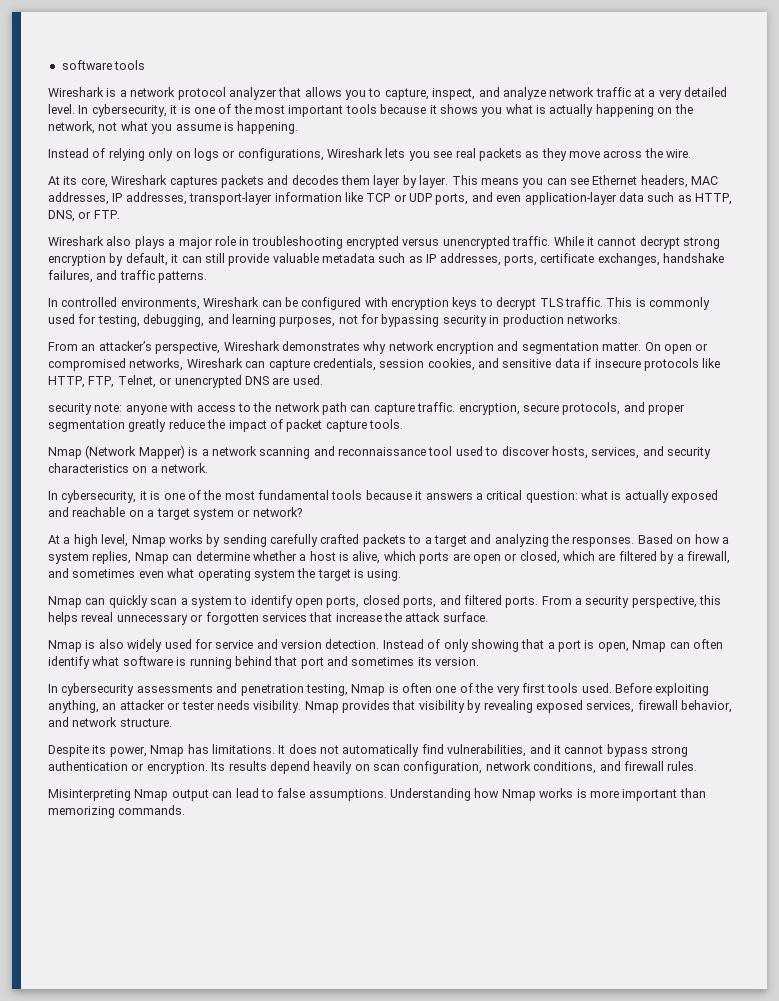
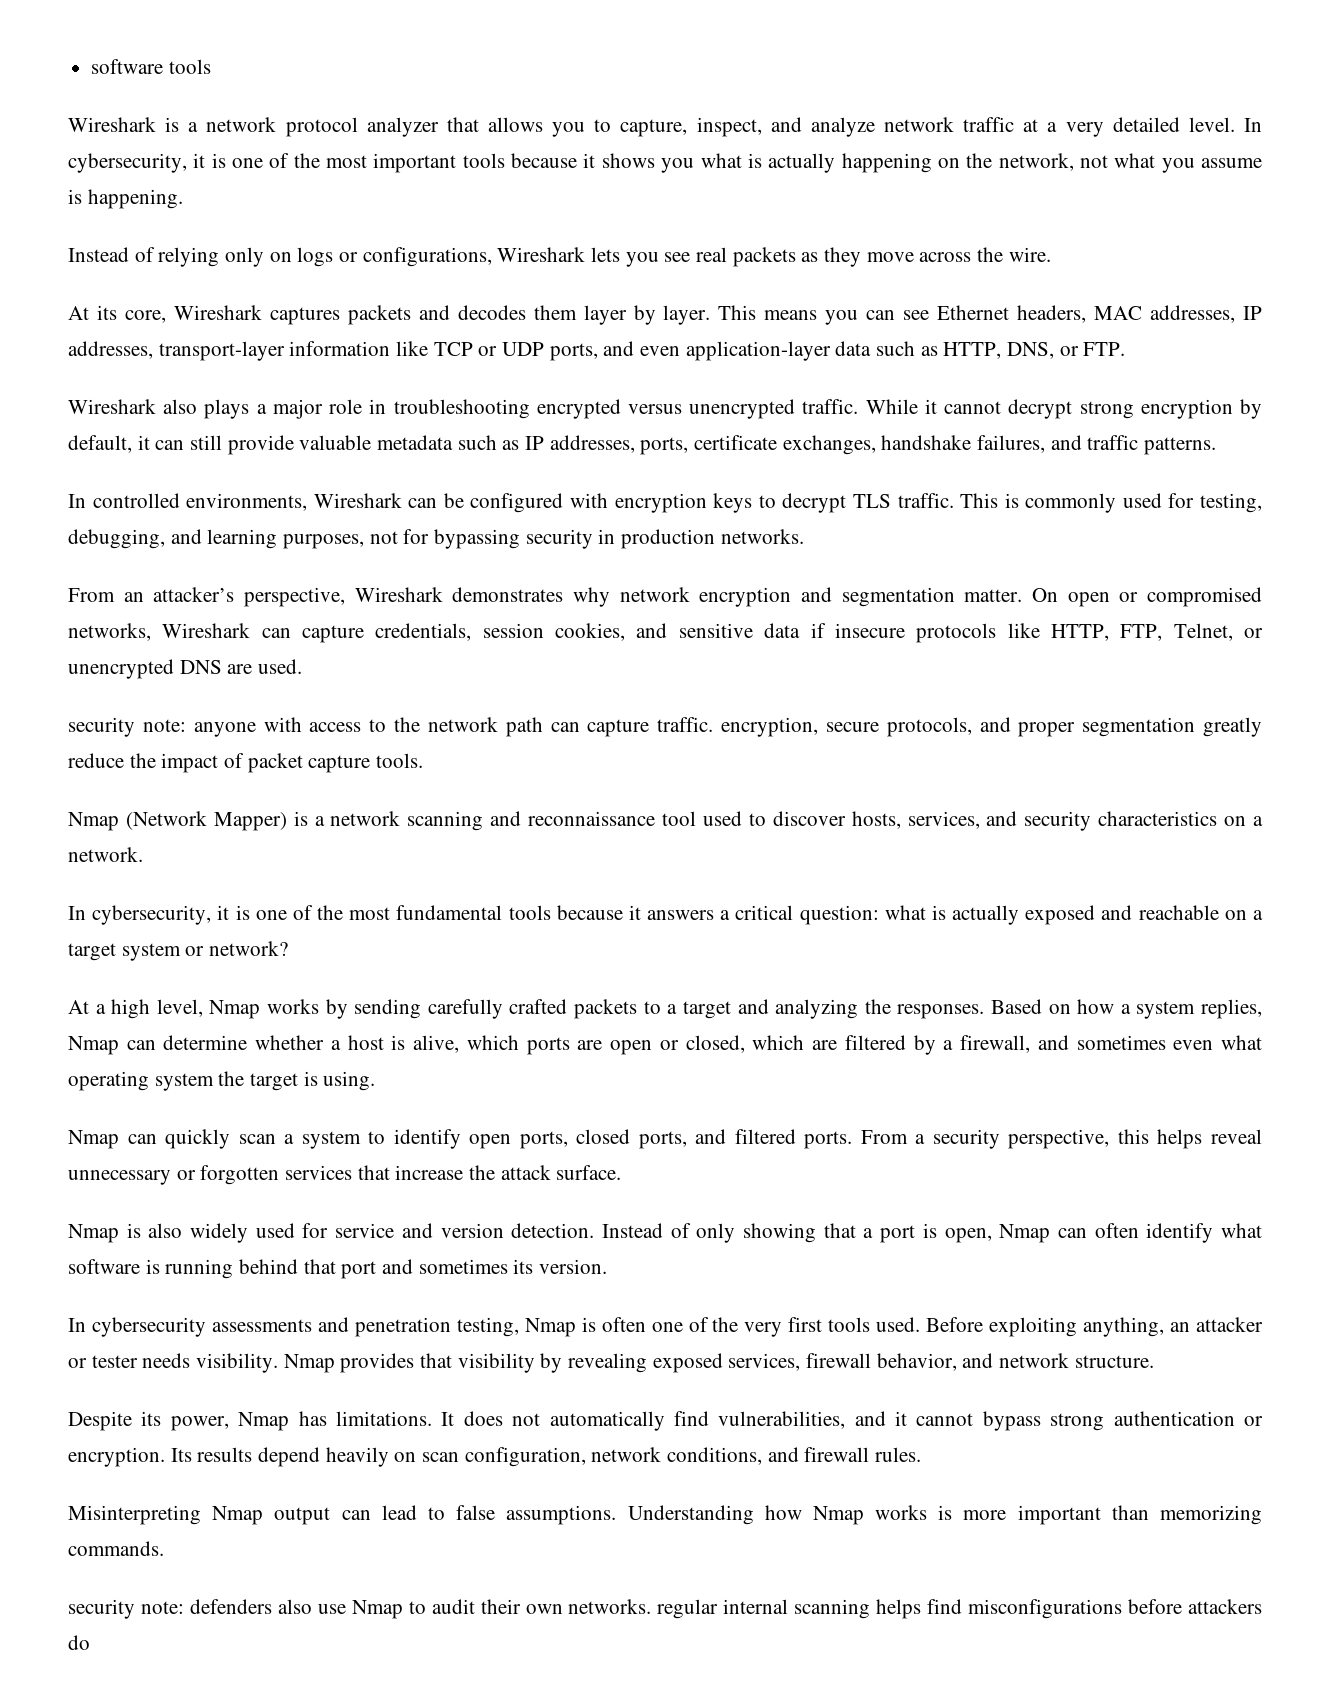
(186, 810) none -> [68,1599,1262,1619] [68,1635,90,1650] // security note: defenders also use Nmap to audit their own networks. regular internal scanning helps find misconfigurations before attackers do

